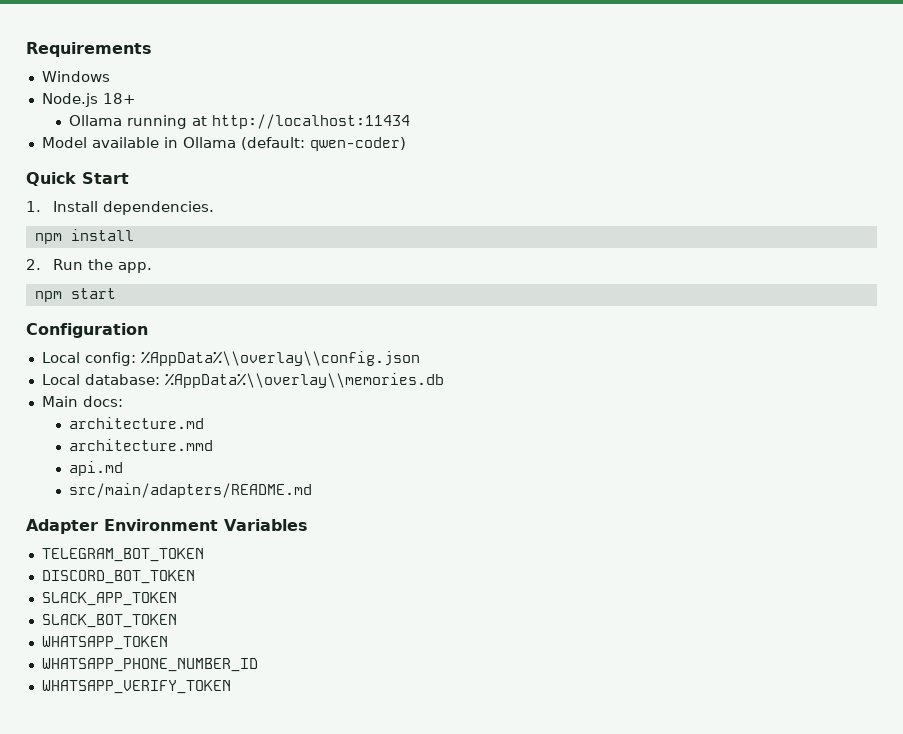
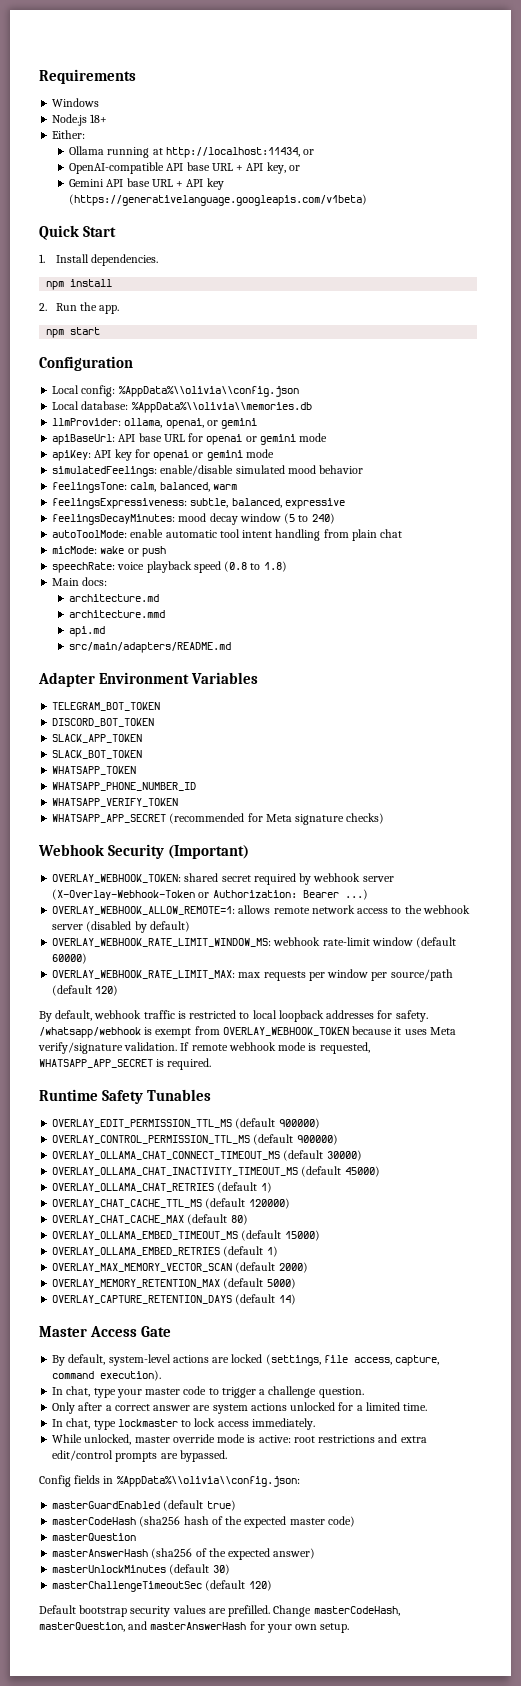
(136, 98) none -> [52,130,86,139] // Either:
[212,114,411,129] [41,137,406,151] http://localhost:11434 // Model available in Ollama (default: qwen-coder) -> [165,147,315,158] [69,162,300,174] [69,178,224,190] [69,194,368,206] http://localhost:11434, or // OpenAI-compatible API base URL + API key, or // Gemini API base URL + API key (https://generativelanguage.googleapis.com/v1beta)
[140,351,420,366] %AppData%\\overlay\\config.json -> [118,386,299,397] %AppData%\\olivia\\config.json
[164,373,444,388] %AppData%\\overlay\\memories.db -> [131,402,312,413] [52,418,258,429] [52,433,328,445] [52,449,274,461] [52,465,364,477] [52,482,237,493] [52,498,345,509] [52,513,335,525] [52,529,403,541] [52,546,166,557] [52,561,287,573] %AppData%\\olivia\\memories.db // llmProvider: ollama, openai, or gemini // apiBaseUrl: API base URL for openai or gemini mode // apiKey: API key for openai or gemini mode // simulatedFeelings: enable/disable simulated mood behavior // feelingsTone: calm, balanced, warm // feelingsExpressiveness: subtle, balanced, expressive // feelingsDecayMinutes: mood decay window (5 to 240) // autoToolMode: enable automatic tool intent handling from plain chat // micMode: wake or push // speechRate: voice playback speed (0.8 to 1.8)
(231, 687) none -> [52,813,385,825] [38,844,250,859] [52,873,394,885] [52,889,368,900] [52,905,470,915] [52,921,190,933] [52,937,457,948] [52,953,88,964] [52,969,453,981] [52,985,119,996] [39,1010,428,1022] [39,1026,456,1038] [38,1042,370,1054] [39,1058,212,1070] [39,1089,212,1104] [52,1118,320,1129] [52,1134,338,1145] [52,1150,362,1161] [52,1166,380,1177] [52,1182,272,1193] [52,1198,290,1209] [52,1214,248,1225] [52,1230,320,1241] [52,1246,278,1257] [52,1262,308,1273] [52,1278,296,1289] [52,1294,296,1305] [39,1326,172,1337] [52,1354,440,1366] [52,1370,162,1381] [52,1386,364,1398] [52,1402,428,1414] [52,1418,315,1430] [52,1434,427,1445] [52,1450,227,1462] [39,1475,300,1487] [52,1500,236,1511] [52,1516,355,1528] [52,1533,137,1541] [52,1548,316,1560] [52,1564,230,1575] [52,1580,272,1592] [39,1605,400,1617] [39,1621,350,1633] // WHATSAPP_APP_SECRET (recommended for Meta signature checks) // Webhook Security (Important) // OVERLAY_WEBHOOK_TOKEN: shared secret required by webhook server (X-Overlay-Webhook-Token or Authorization: Bearer ...) // OVERLAY_WEBHOOK_ALLOW_REMOTE=1: allows remote network access to the webhook server (disabled by default) // OVERLAY_WEBHOOK_RATE_LIMIT_WINDOW_MS: webhook rate-limit window (default 60000) // OVERLAY_WEBHOOK_RATE_LIMIT_MAX: max requests per window per source/path (default 120) // By default, webhook traffic is restricted to local loopback addresses for safety. /whatsapp/webhook is exempt from OVERLAY_WEBHOOK_TOKEN because it uses Meta verify/signature validation. If remote webhook mode is requested, WHATSAPP_APP_SECRET is required. // Runtime Safety Tunables // OVERLAY_EDIT_PERMISSION_TTL_MS (default 900000) // OVERLAY_CONTROL_PERMISSION_TTL_MS (default 900000) // OVERLAY_OLLAMA_CHAT_CONNECT_TIMEOUT_MS (default 30000) // OVERLAY_OLLAMA_CHAT_INACTIVITY_TIMEOUT_MS (default 45000) // OVERLAY_OLLAMA_CHAT_RETRIES (default 1) // OVERLAY_CHAT_CACHE_TTL_MS (default 120000) // OVERLAY_CHAT_CACHE_MAX (default 80) // OVERLAY_OLLAMA_EMBED_TIMEOUT_MS (default 15000) // OVERLAY_OLLAMA_EMBED_RETRIES (default 1) // OVERLAY_MAX_MEMORY_VECTOR_SCAN (default 2000) // OVERLAY_MEMORY_RETENTION_MAX (default 5000) // OVERLAY_CAPTURE_RETENTION_DAYS (default 14) // Master Access Gate // By default, system-level actions are locked (settings, file access, capture, command execution). // In chat, type your master code to trigger a challenge question. // Only after a correct answer are system actions unlocked for a limited time. // In chat, type lockmaster to lock access immediately. // While unlocked, master override mode is active: root restrictions and extra edit/control prompts are bypassed. // Config fields in %AppData%\\olivia\\config.json: // masterGuardEnabled (default true) // masterCodeHash (sha256 hash of the expected master code) // masterQuestion // masterAnswerHash (sha256 of the expected answer) // masterUnlockMinutes (default 30) // masterChallengeTimeoutSec (default 120) // Default bootstrap security values are prefilled. Change masterCodeHash, masterQuestion, and masterAnswerHash for your own setup.

